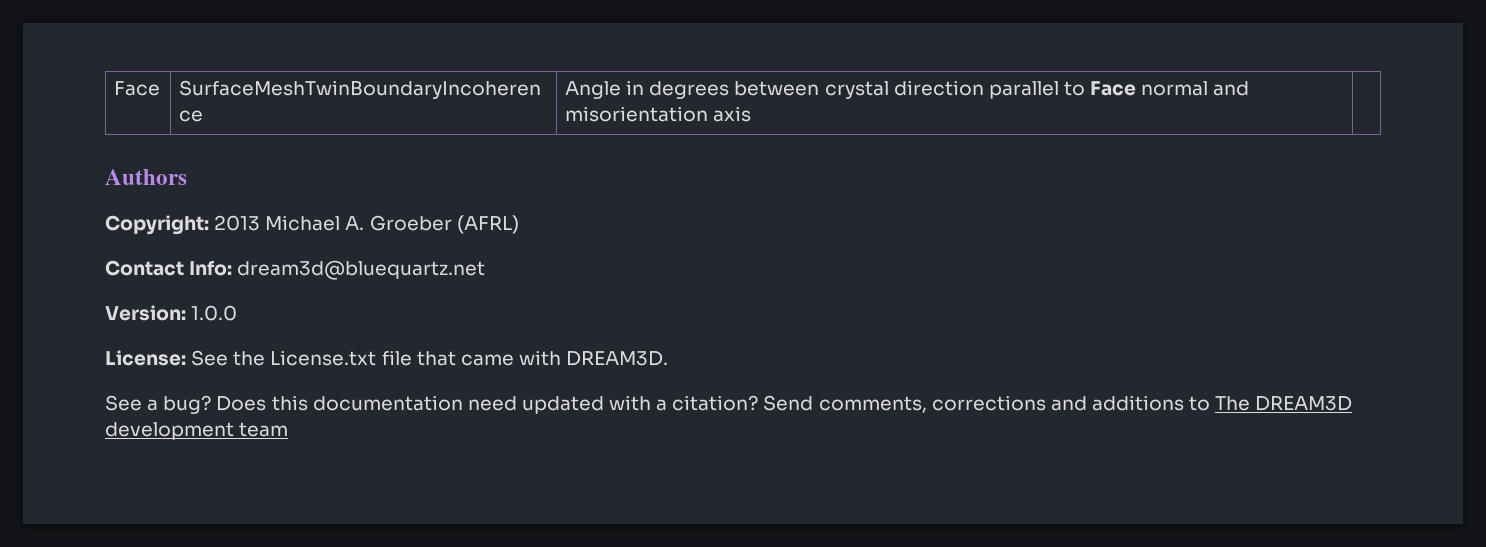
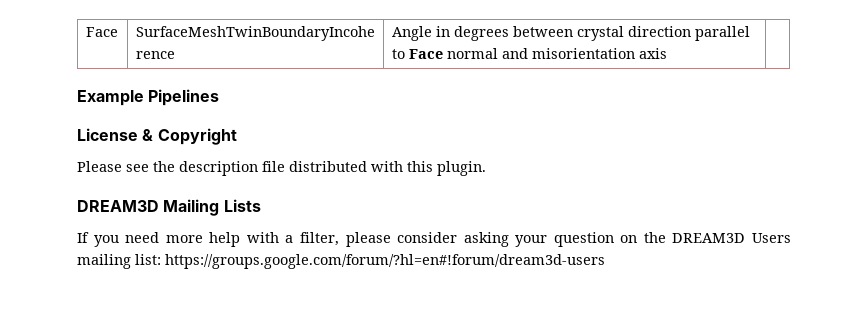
[105,169,187,185] [105,215,519,235] [105,260,486,280] [105,305,238,321] [105,350,669,366] [105,395,1353,414] [105,422,289,440] Authors // Copyright: 2013 Michael A. Groeber (AFRL) // Contact Info: dream3d@bluequartz.net // Version: 1.0.0 // License: See the License.txt file that came with DREAM3D. // See a bug? Does this documentation need updated with a citation? Send comments, corrections and additions to The DREAM3D development team -> [77,89,220,106] [77,128,237,145] [77,161,486,176] [77,199,261,216] [77,232,791,247] [77,254,605,269] Example Pipelines // License & Copyright // Please see the description file distributed with this plugin. // DREAM3D Mailing Lists // If you need more help with a filter, please consider asking your question on the DREAM3D Users mailing list: https://groups.google.com/forum/?hl=en#!forum/dream3d-users

